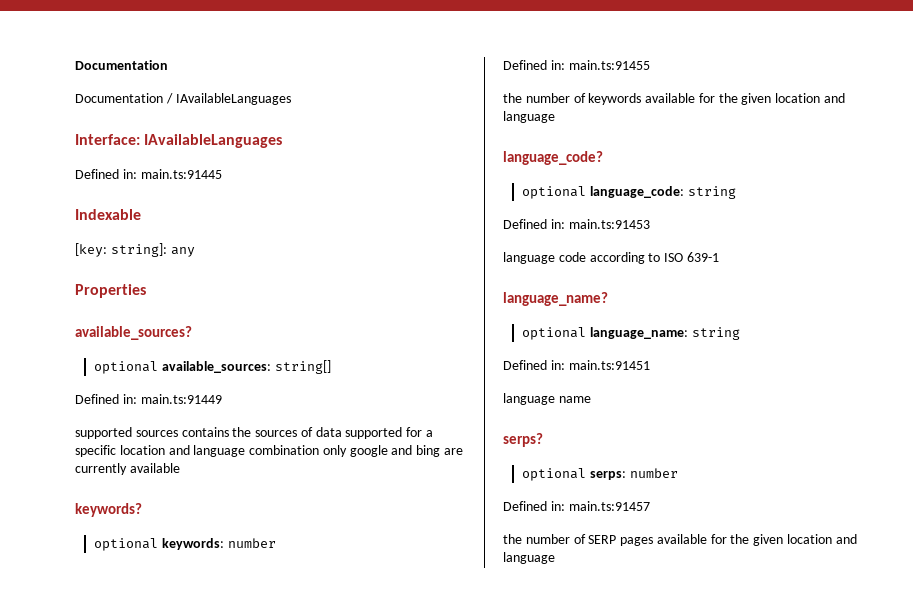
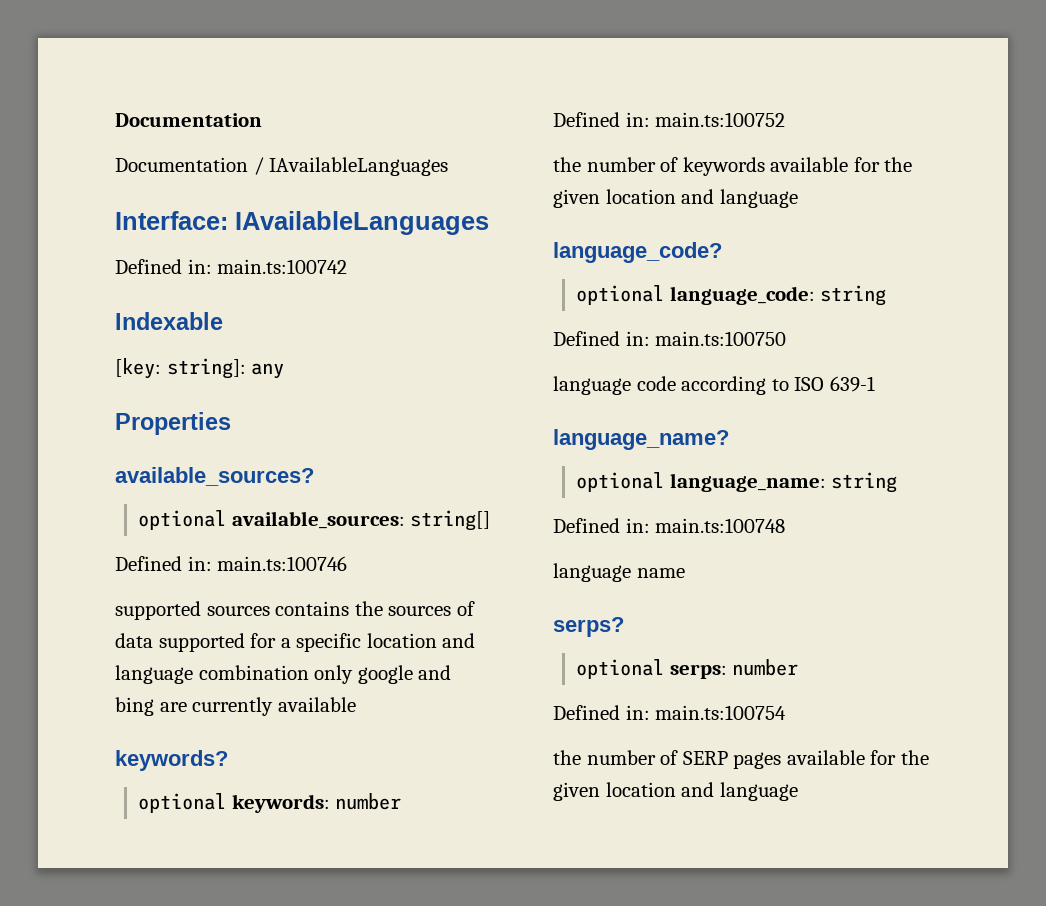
[140,169,222,179] main.ts:91445 -> [217,259,348,274] main.ts:100742
[140,394,222,404] main.ts:91449 -> [217,556,348,571] main.ts:100746
[568,60,650,70] main.ts:91455 -> [655,112,786,127] main.ts:100752
[568,219,650,229] main.ts:91453 -> [655,331,787,346] main.ts:100750
[568,360,650,370] main.ts:91451 -> [655,518,786,533] main.ts:100748
[568,501,650,511] main.ts:91457 -> [655,705,787,720] main.ts:100754

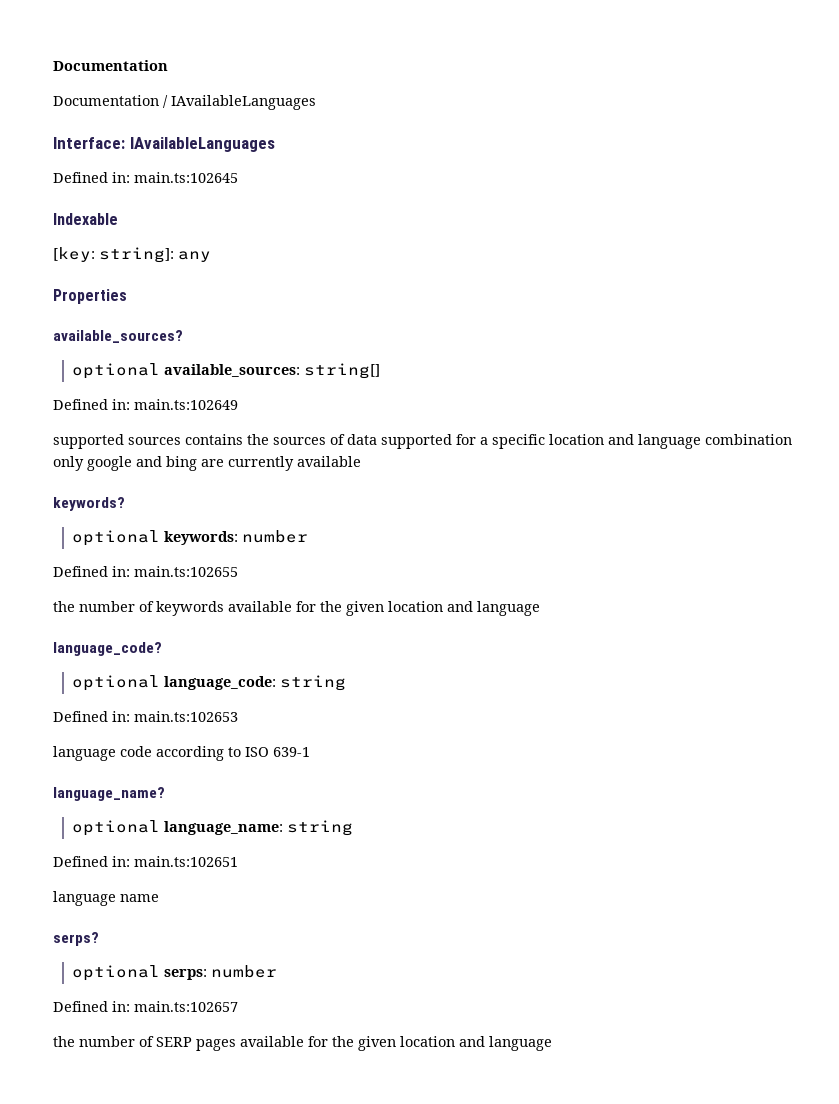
[217,259,348,274] main.ts:100742 -> [134,172,238,183] main.ts:102645
[217,556,348,571] main.ts:100746 -> [134,399,238,410] main.ts:102649
[655,112,786,127] main.ts:100752 -> [134,566,238,577] main.ts:102655
[655,331,787,346] main.ts:100750 -> [134,711,238,722] main.ts:102653
[655,518,786,533] main.ts:100748 -> [134,856,238,867] main.ts:102651
[655,705,787,720] main.ts:100754 -> [134,1001,238,1012] main.ts:102657

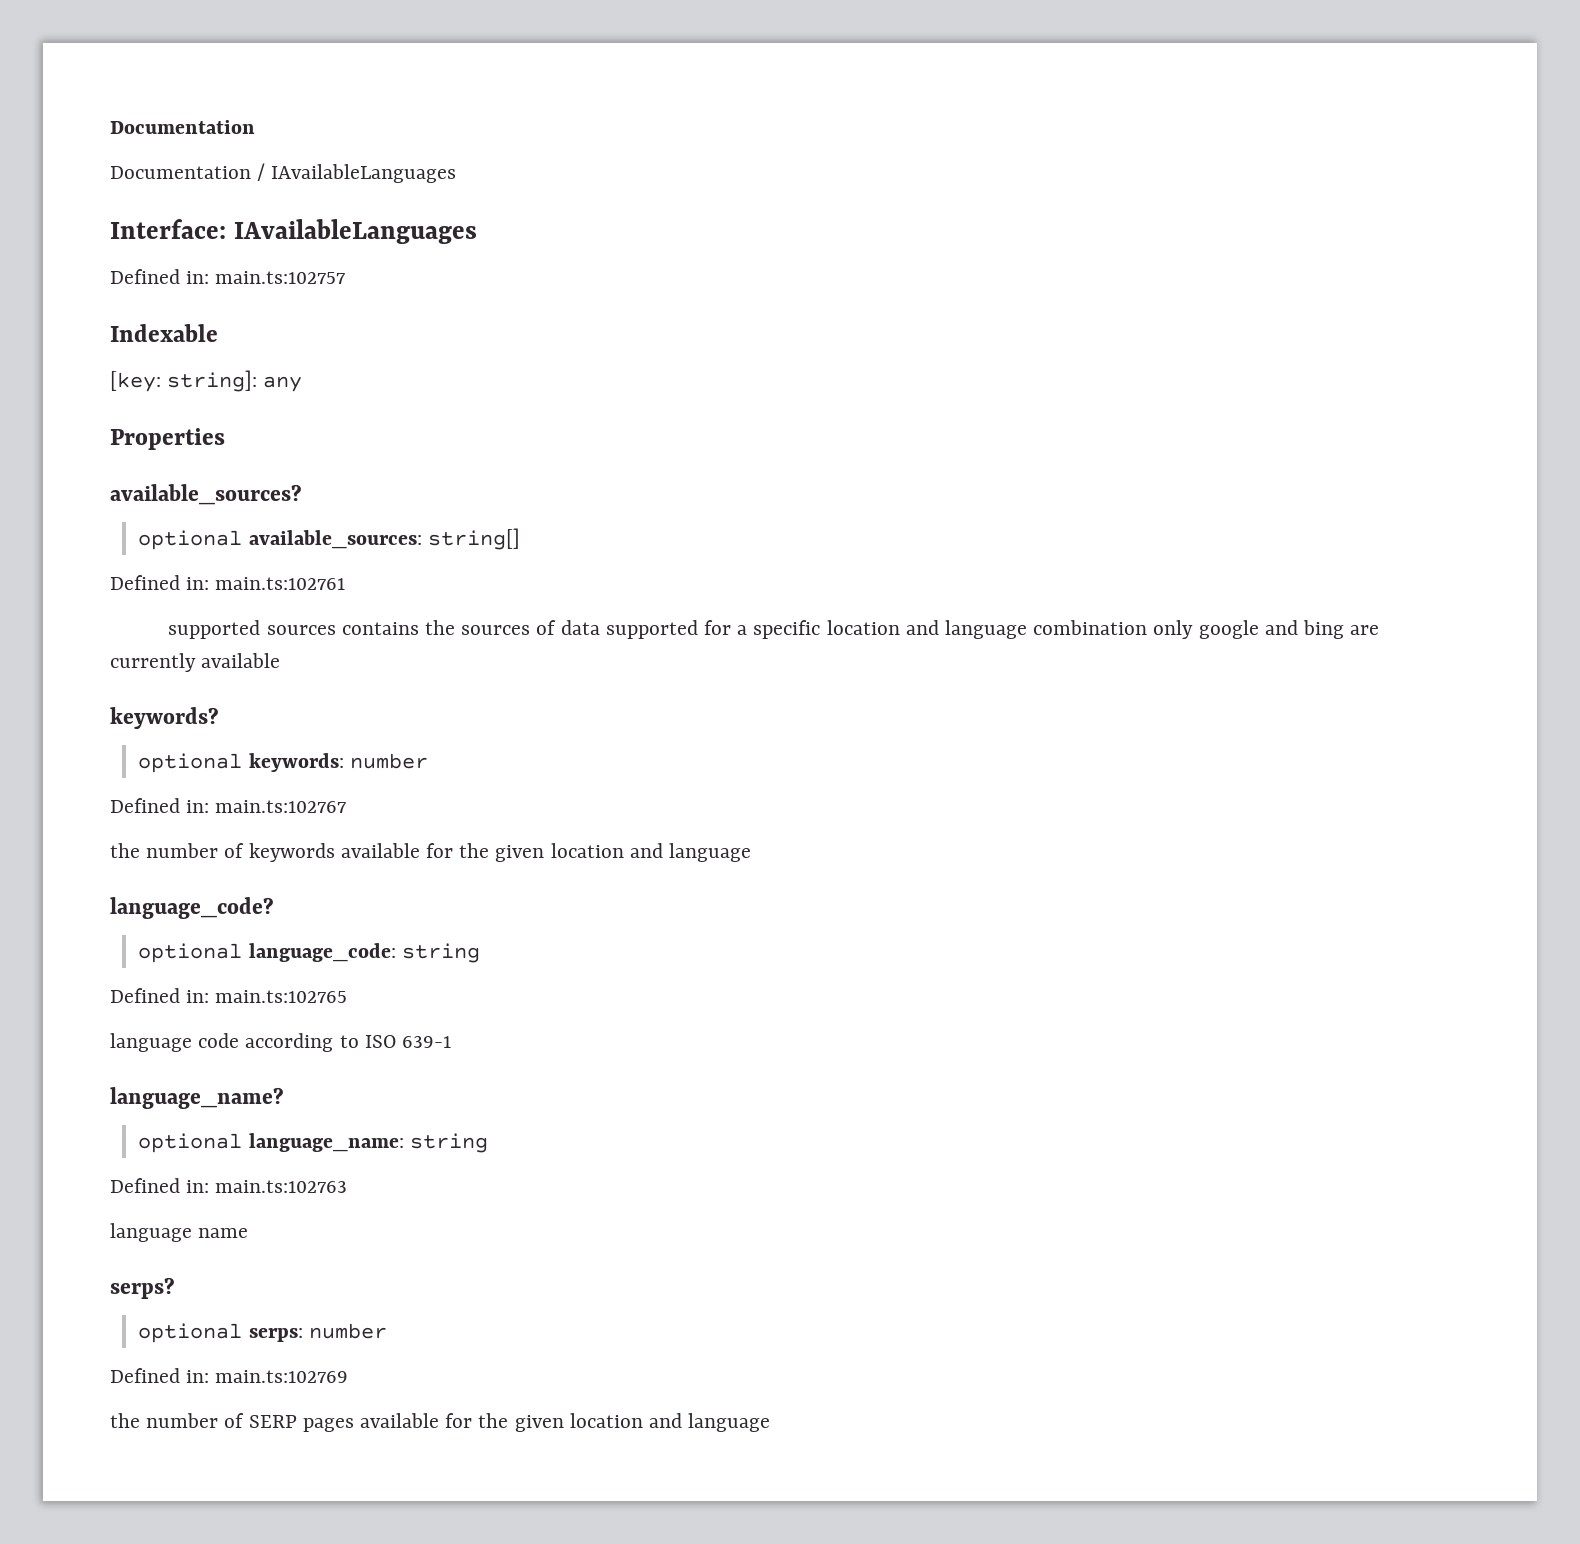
[134,172,238,183] main.ts:102645 -> [215,271,346,284] main.ts:102757
[134,399,238,410] main.ts:102649 -> [215,577,346,590] main.ts:102761
[134,566,238,577] main.ts:102655 -> [215,800,347,813] main.ts:102767
[134,711,238,722] main.ts:102653 -> [215,990,348,1003] main.ts:102765
[134,856,238,867] main.ts:102651 -> [215,1180,348,1193] main.ts:102763
[134,1001,238,1012] main.ts:102657 -> [215,1370,349,1383] main.ts:102769

